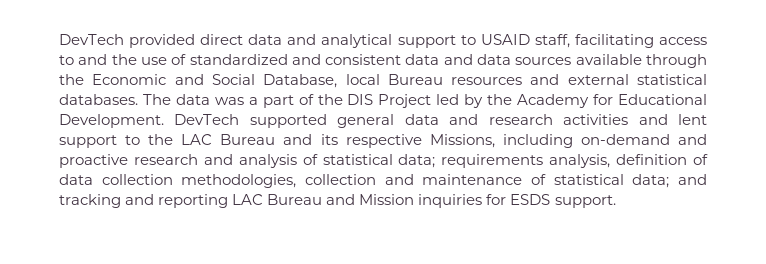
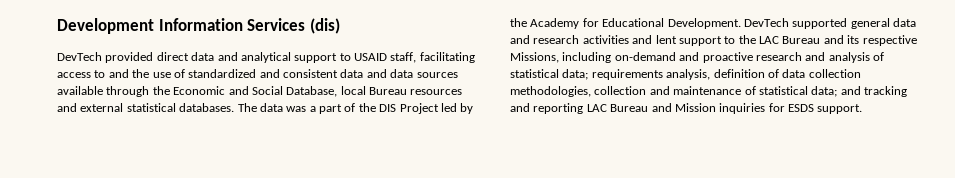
(59, 39) none -> [57,18,340,34] Development Information Services (dis) //

